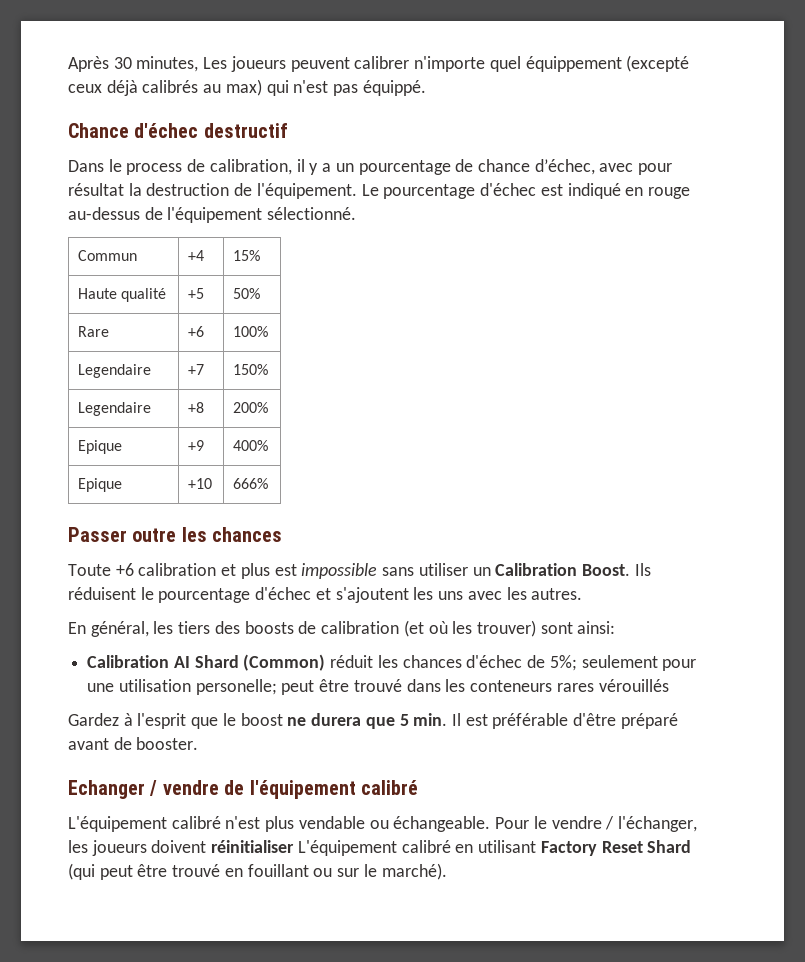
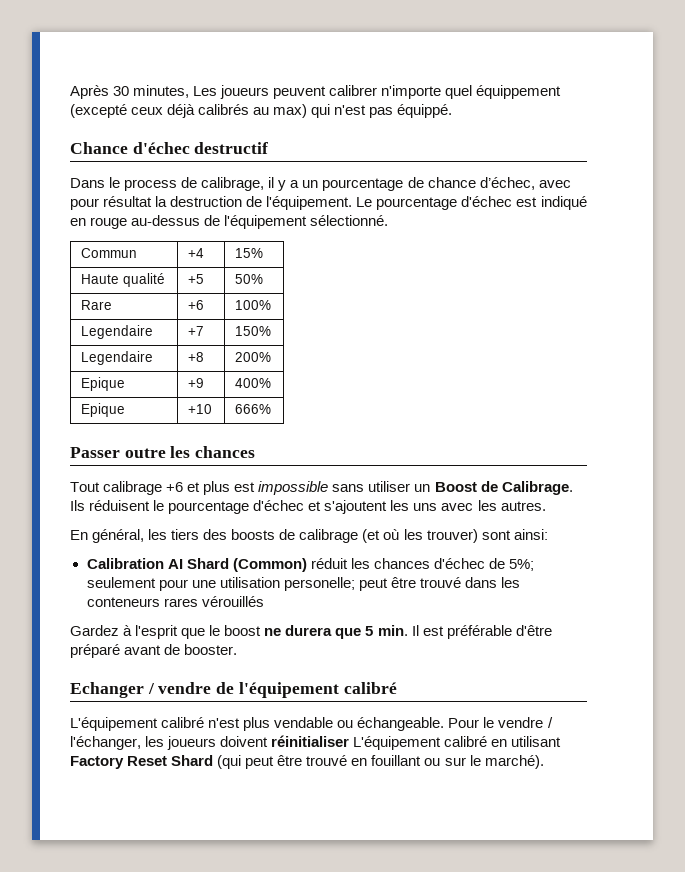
[209,159,292,175] calibration, -> [201,177,265,191] calibrage,
[68,563,217,576] Toute +6 calibration -> [70,481,184,495] Tout calibrage +6
[495,563,630,576] Calibration Boost. -> [434,481,573,495] Boost de Calibrage.
[321,621,400,634] calibration -> [299,529,359,543] calibrage

